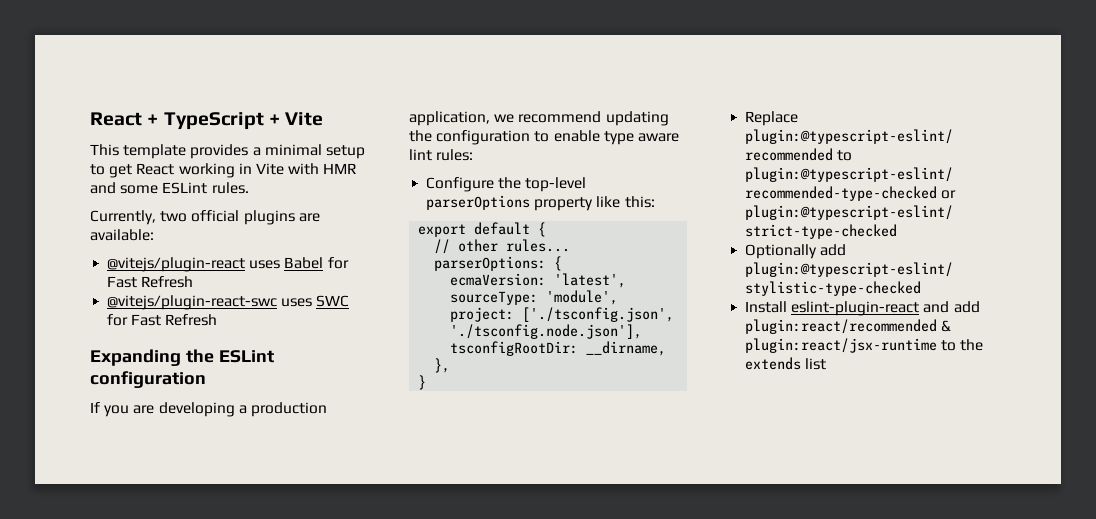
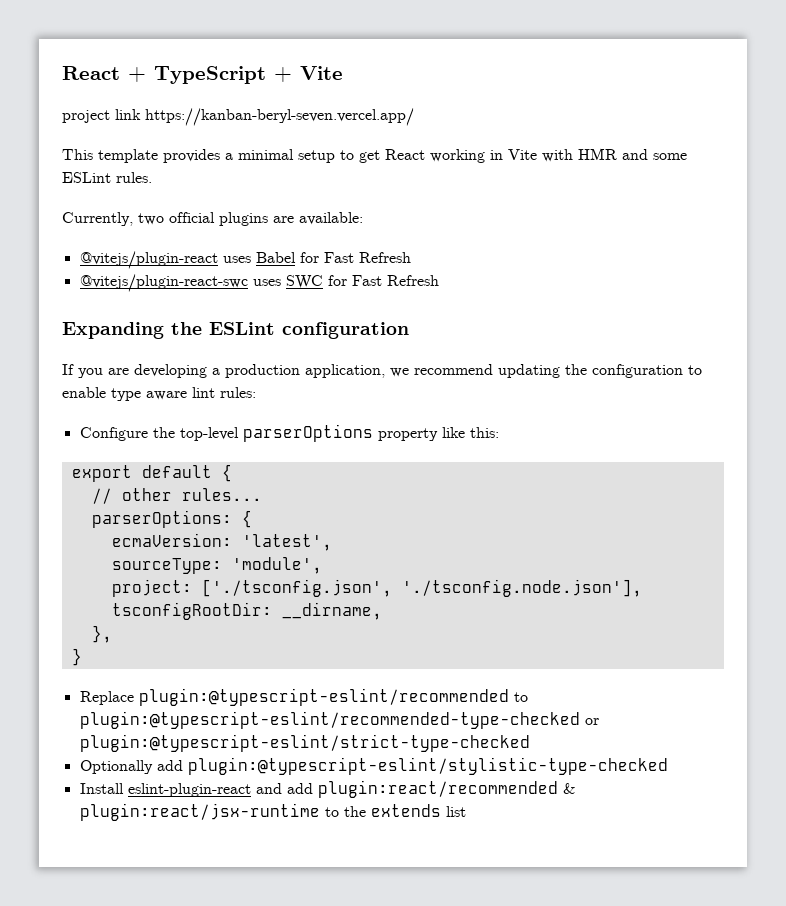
(324, 119) none -> [62,108,414,126] // project link https://kanban-beryl-seven.vercel.app/

